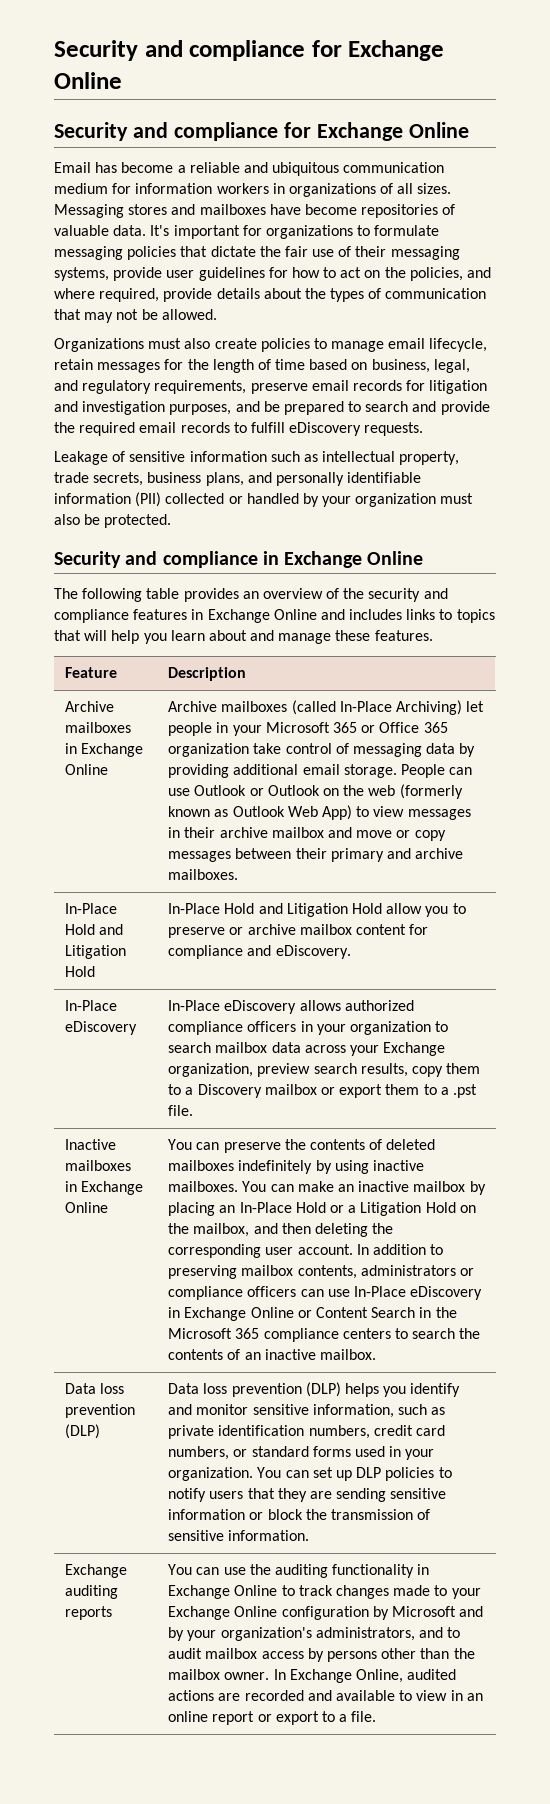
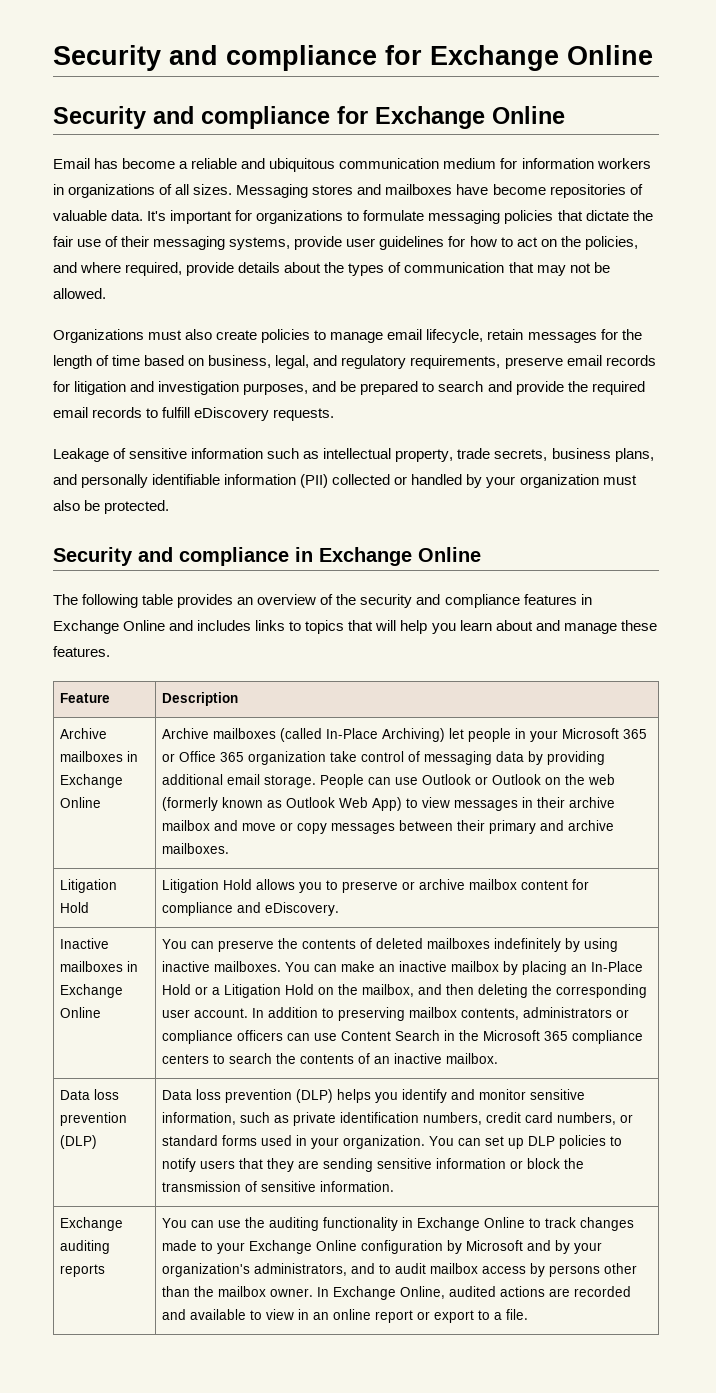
[65,903,118,914] [65,924,124,935] In-Place Hold and -> (229, 848) none
[168,903,423,917] In-Place Hold and Litigation Hold allow -> [161,879,295,893] Litigation Hold allows
[65,1000,118,1011] [65,1021,138,1035] [168,1000,414,1014] [168,1021,449,1035] [168,1042,446,1056] [168,1063,481,1077] [168,1084,477,1098] [168,1105,194,1116] // In-Place eDiscovery | In-Place eDiscovery allows authorized compliance officers in your organization to search mailbox data across your Exchange organization, preview search results, copy them to a Discovery mailbox or export them to a .pst file. -> (339, 909) none
[353,1286,483,1300] [168,1307,312,1321] In-Place eDiscovery in Exchange Online or -> (337, 1037) none

